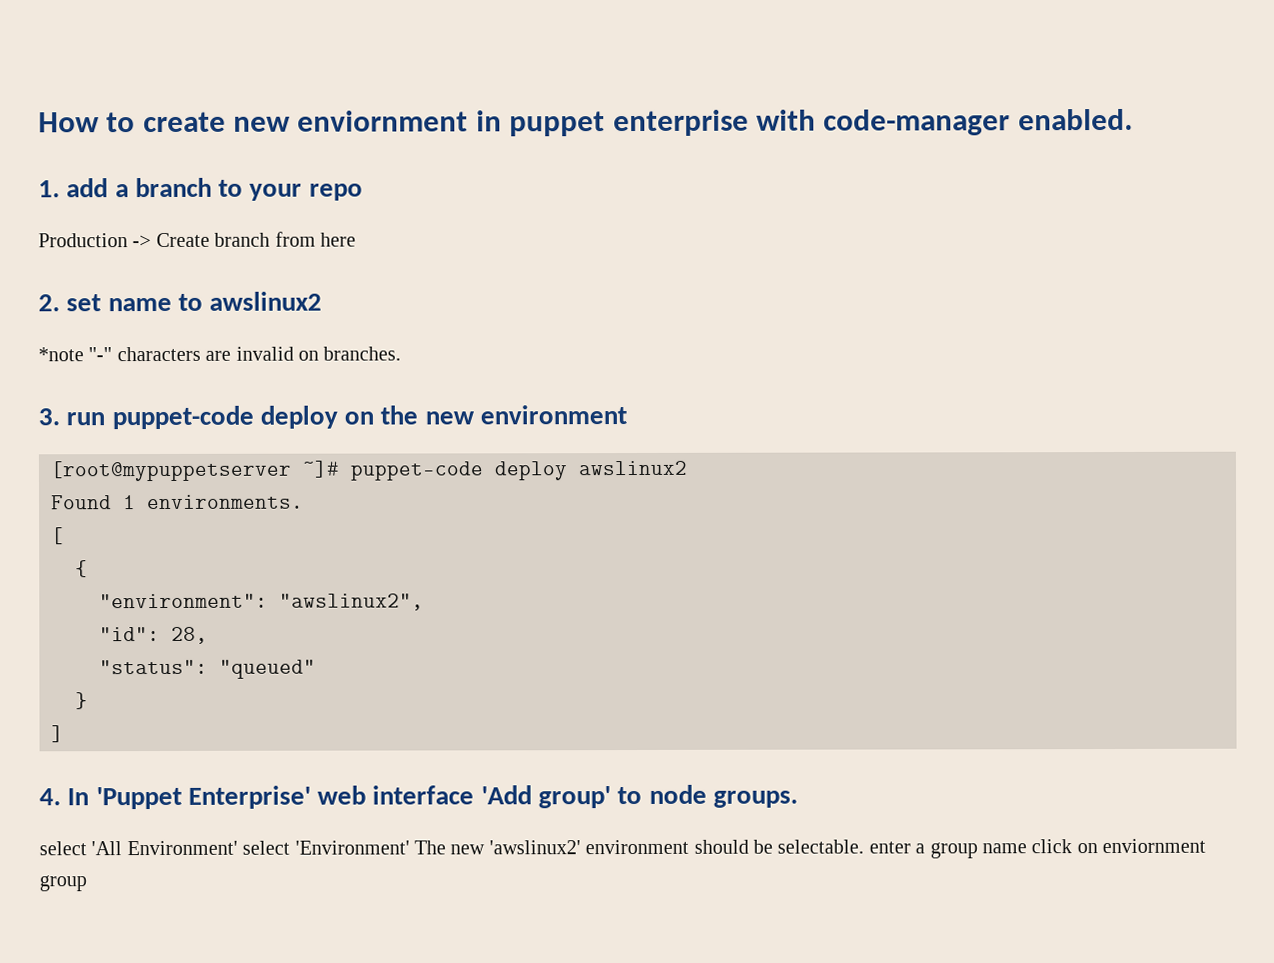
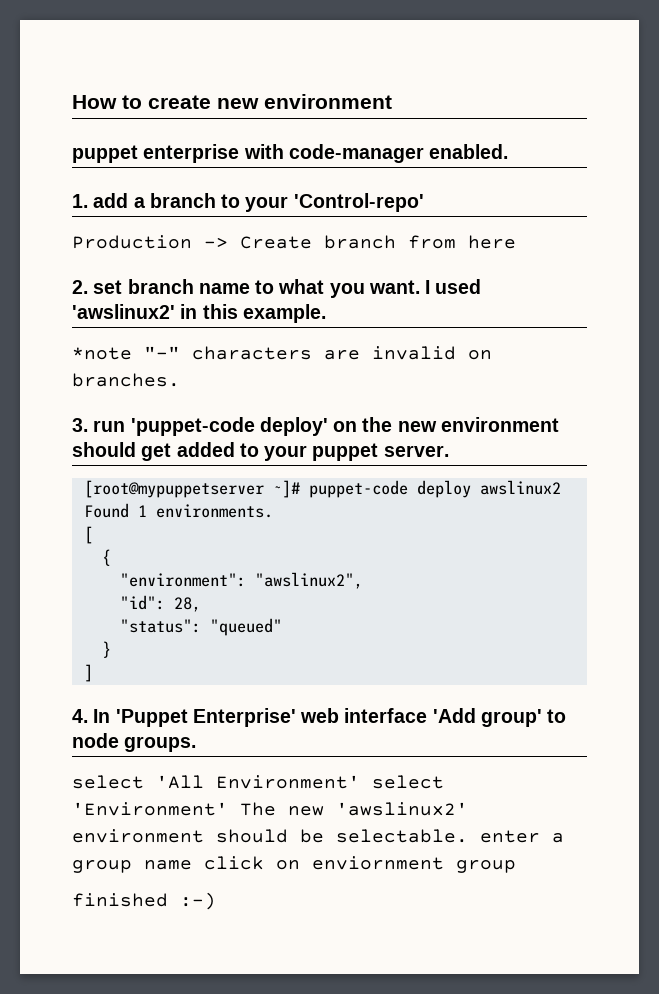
[297,110,502,132] enviornment in -> [264,94,392,109] environment //
[308,183,363,201] repo -> [293,193,424,212] 'Control-repo'
(102, 303) none -> [127,279,194,294] branch
[209,291,323,311] awslinux2 -> [278,279,482,298] [72,304,326,323] what you want. I used 'awslinux2' in this example.
[111,405,338,430] puppet-code deploy -> [130,417,328,436] 'puppet-code deploy'
(628, 415) none -> [72,442,449,461] should get added to your puppet server.
(87, 883) none -> [72,892,216,910] // finished :-)

